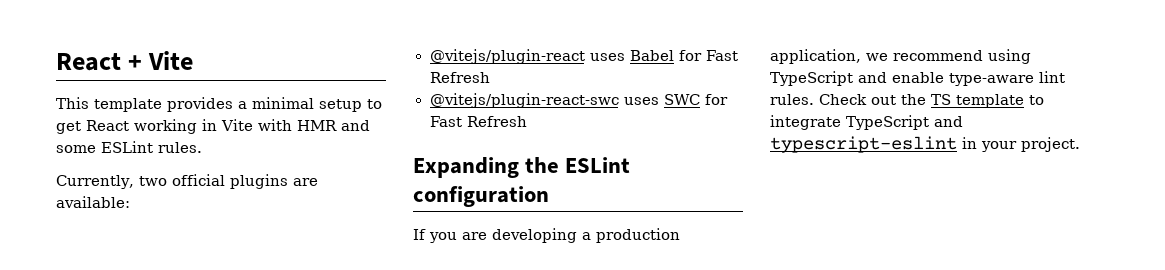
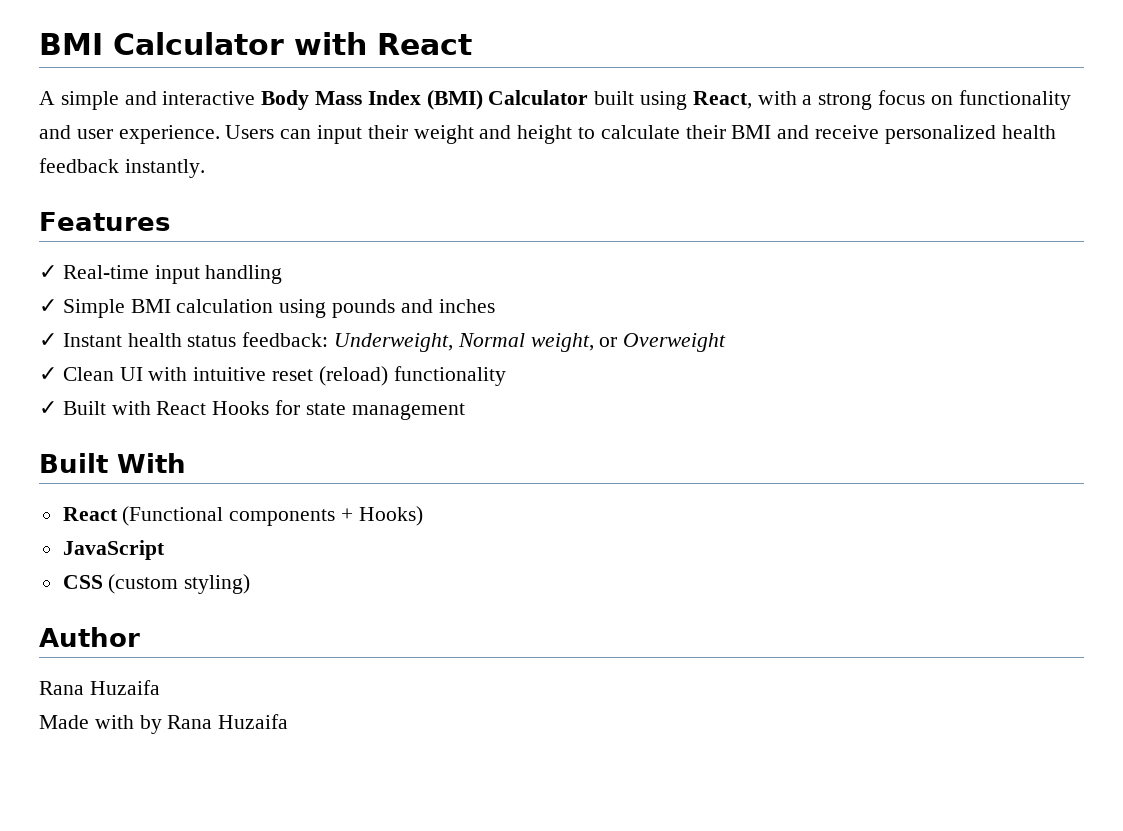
[56,51,194,71] [56,97,382,112] [56,119,370,134] [56,141,202,153] [56,174,318,189] [56,196,130,208] [429,49,739,64] [429,72,490,83] [429,93,728,108] [429,116,528,127] [413,157,631,178] [413,186,549,207] [413,228,680,243] [770,49,1031,64] [770,71,1065,86] [770,94,1044,108] [770,115,963,130] [770,136,1080,153] React + Vite // This template provides a minimal setup to get React working in Vite with HMR and some ESLint rules. // Currently, two official plugins are available: // @vitejs/plugin-react uses Babel for Fast Refresh // @vitejs/plugin-react-swc uses SWC for Fast Refresh // Expanding the ESLint configuration // If you are developing a production application, we recommend using TypeScript and enable type-aware lint rules. Check out the TS template to integrate TypeScript and typescript-eslint in your project. -> [39,32,472,55] [39,90,1071,110] [39,125,1056,144] [39,158,205,178] [39,212,170,231] [39,265,283,284] [39,299,495,318] [39,332,727,352] [39,366,506,386] [39,400,465,420] [39,453,186,473] [62,506,423,526] [62,540,165,560] [62,574,251,594] [39,627,140,647] [39,680,160,695] [39,714,289,734] BMI Calculator with React // A simple and interactive Body Mass Index (BMI) Calculator built using React, with a strong focus on functionality and user experience. Users can input their weight and height to calculate their BMI and receive personalized health feedback instantly. // Features // ✓ Real-time input handling // ✓ Simple BMI calculation using pounds and inches // ✓ Instant health status feedback: Underweight, Normal weight, or Overweight // ✓ Clean UI with intuitive reset (reload) functionality // ✓ Built with React Hooks for state management // Built With // React (Functional components + Hooks) // JavaScript // CSS (custom styling) // Author // Rana Huzaifa // Made with by Rana Huzaifa

